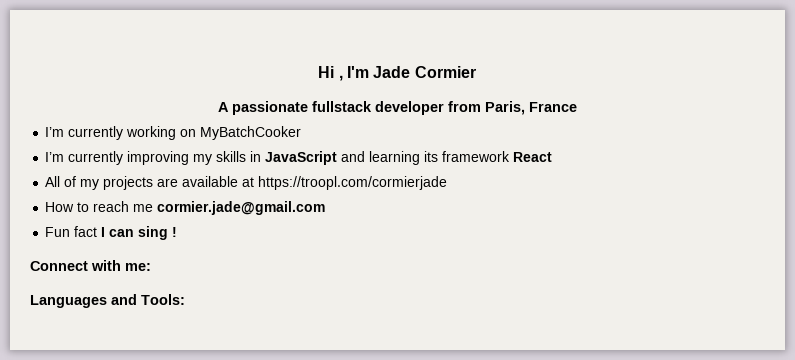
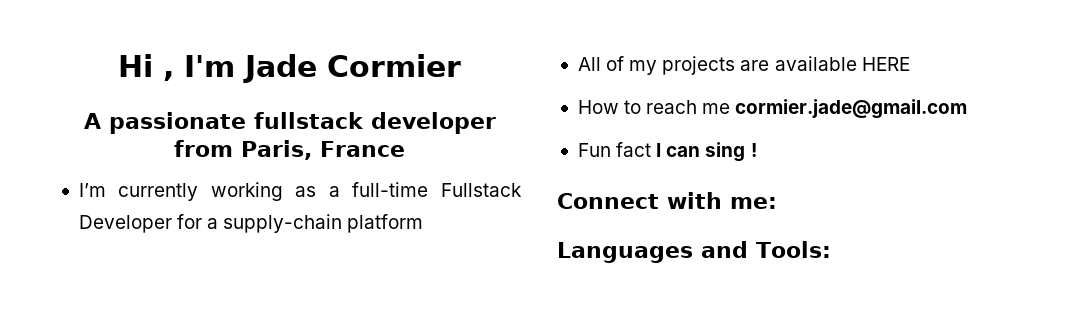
[180,126,302,140] [45,151,553,165] on MyBatchCooker // I’m currently improving my skills in JavaScript and learning its framework React -> [295,182,522,197] [78,214,424,233] as a full-time Fullstack Developer for a supply-chain platform
[242,176,448,190] at https://troopl.com/cormierjade -> [861,57,910,71] HERE

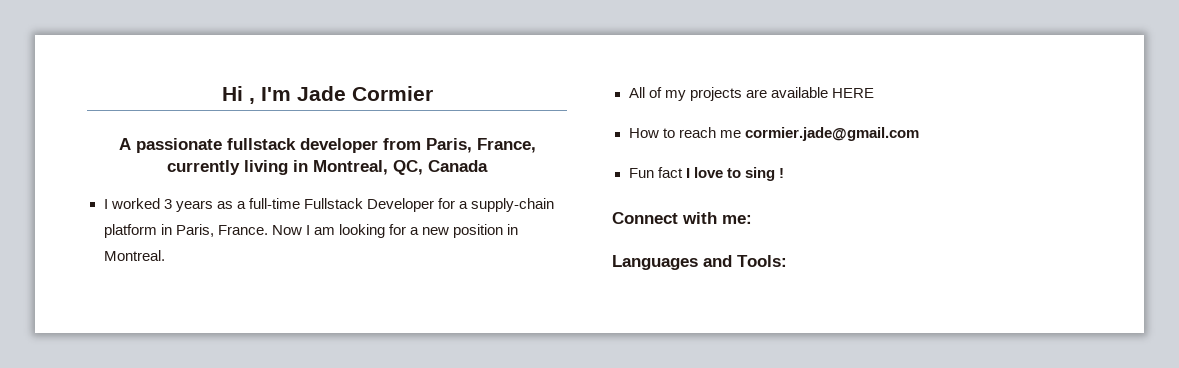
[320,141,405,157] [78,182,283,201] France // I’m currently working -> [476,138,536,153] [167,160,488,175] [103,198,213,212] France, currently living in Montreal, QC, Canada // I worked 3 years
(424, 223) none -> [160,224,519,238] [103,250,165,261] in Paris, France. Now I am looking for a new position in Montreal.
[666,146,701,157] can -> [693,167,741,178] love to

